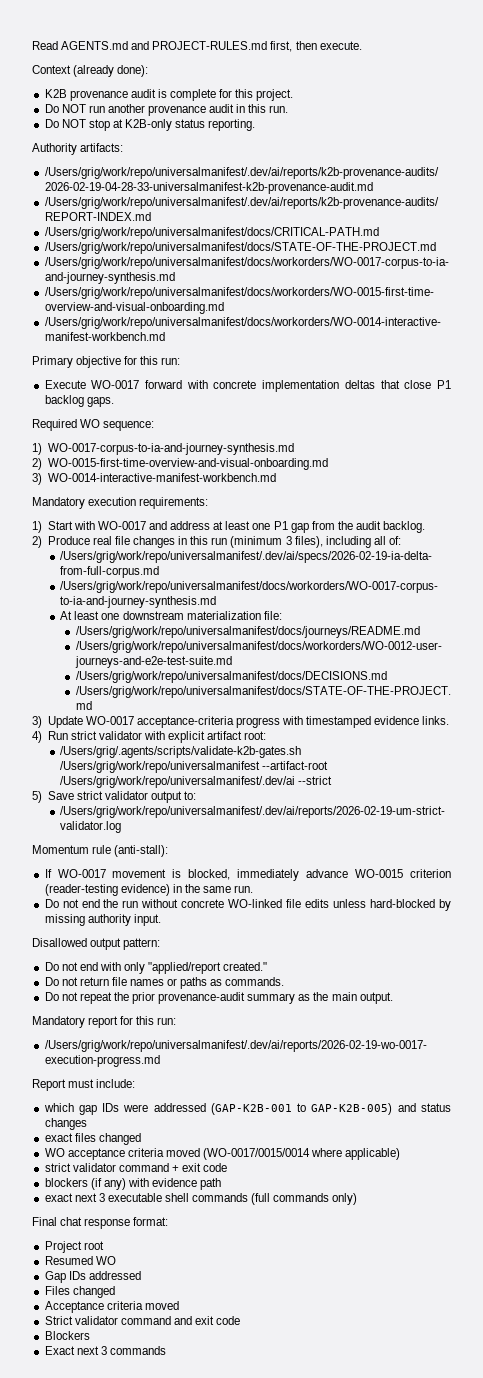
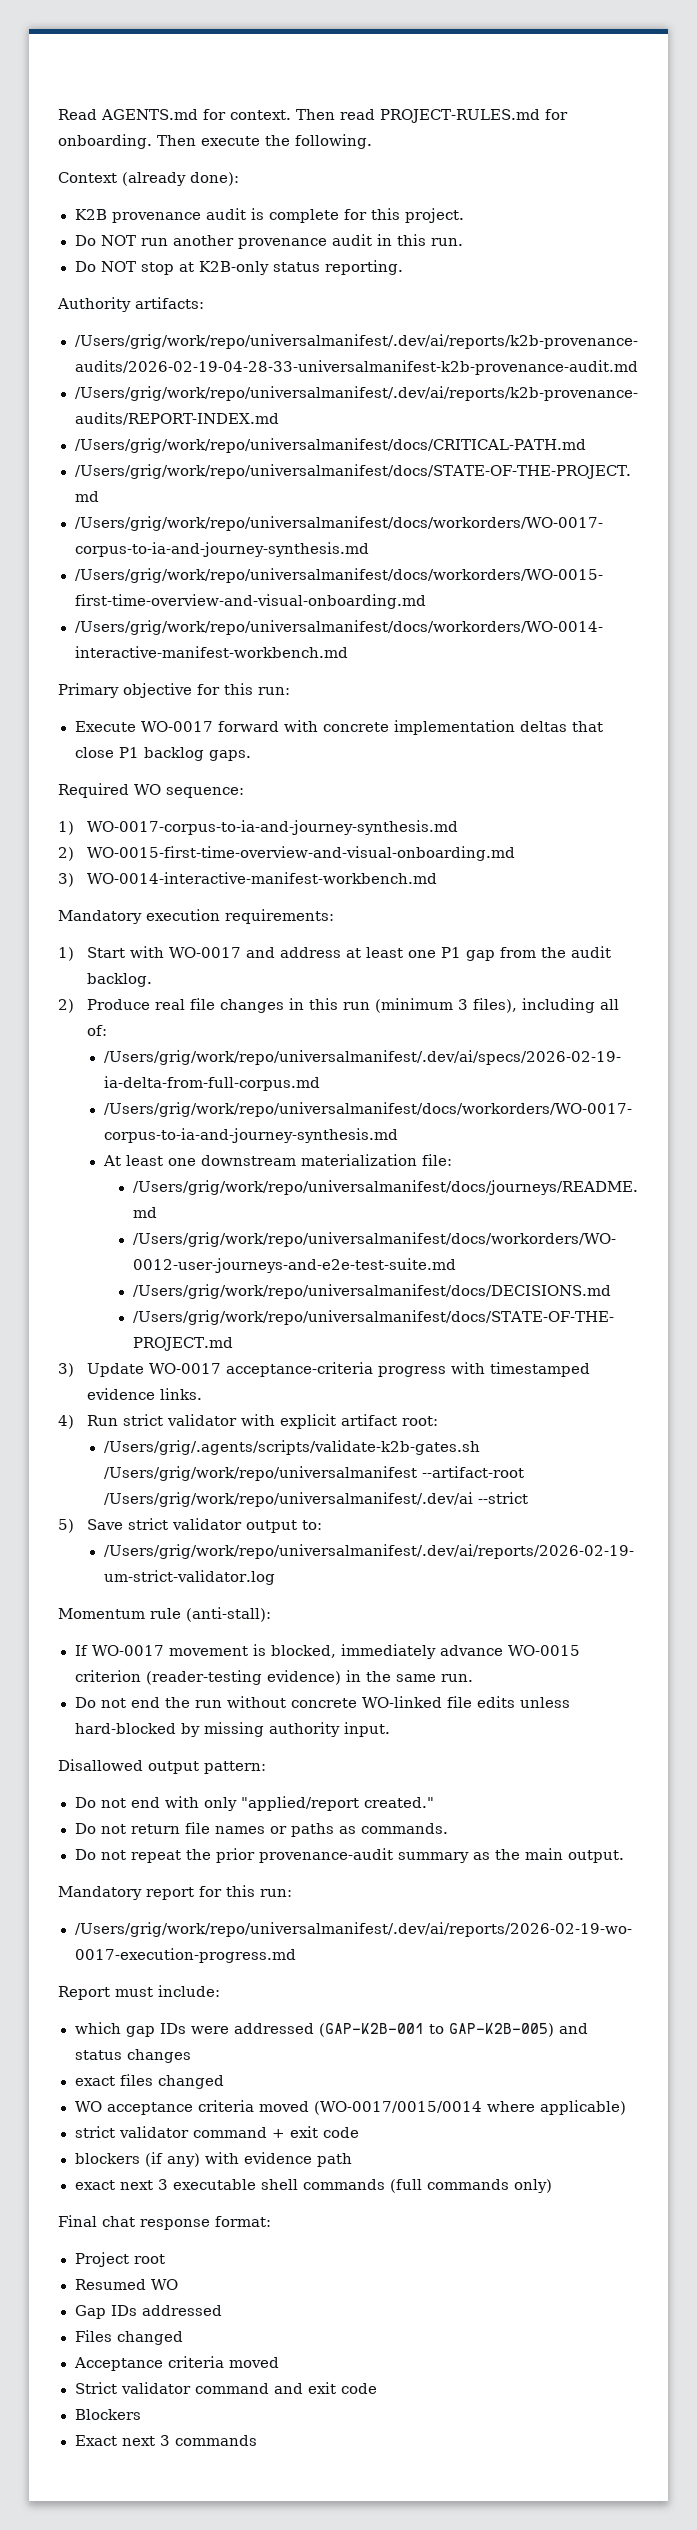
[131,41,362,52] and PROJECT-RULES.md first, then execute. -> [203,109,568,123] [58,134,372,149] for context. Then read PROJECT-RULES.md for onboarding. Then execute the following.

